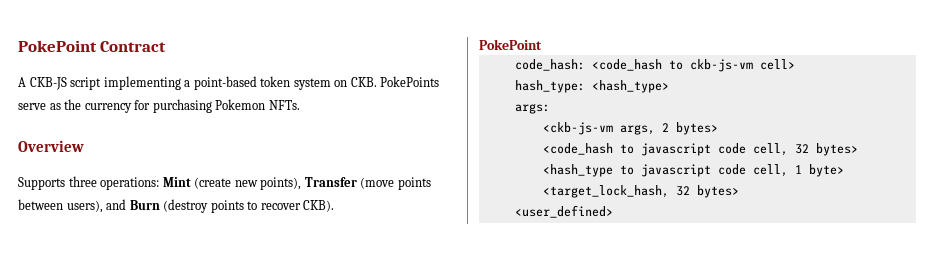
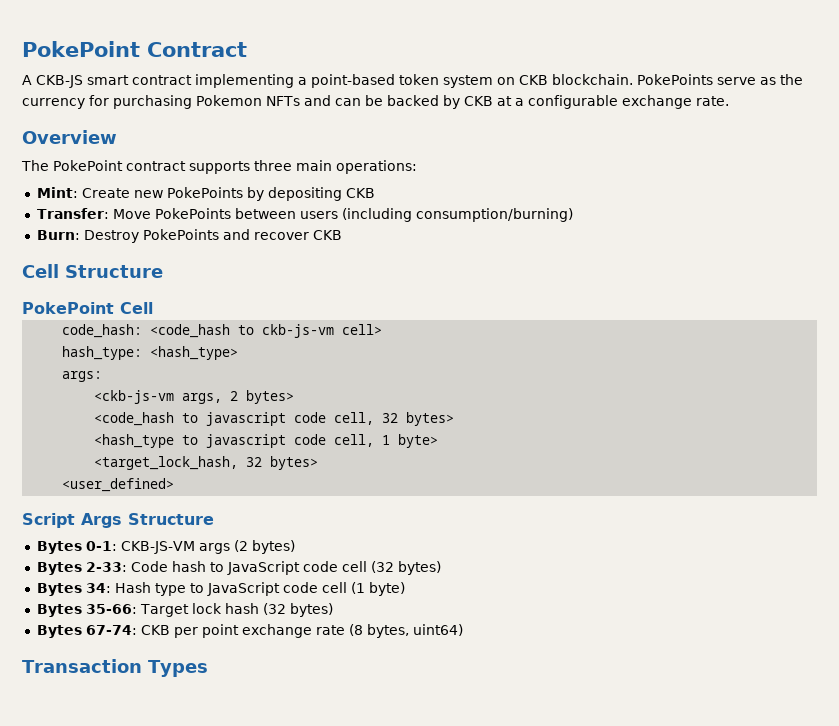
[70,77,102,90] script -> [87,75,192,85] smart contract
[350,77,377,87] CKB. -> [519,74,633,85] CKB blockchain.
[268,100,300,110] [18,140,84,152] [18,176,431,190] [18,199,335,213] [479,39,542,50] NFTs. // Overview // Supports three operations: Mint (create new points), Transfer (move points between users), and Burn (destroy points to recover CKB). // PokePoint -> [266,95,729,109] [22,130,117,144] [21,160,417,174] [36,187,375,201] [36,208,573,222] [36,229,342,243] [22,264,163,278] [22,302,153,314] NFTs and can be backed by CKB at a configurable exchange rate. // Overview // The PokePoint contract supports three main operations: // Mint: Create new PokePoints by depositing CKB // Transfer: Move PokePoints between users (including consumption/burning) // Burn: Destroy PokePoints and recover CKB // Cell Structure // PokePoint Cell
(613, 211) none -> [22,513,214,528] [36,540,295,554] [36,561,441,575] [36,582,405,596] [36,603,333,617] [36,624,463,638] [22,659,208,677] // Script Args Structure // Bytes 0-1: CKB-JS-VM args (2 bytes) // Bytes 2-33: Code hash to JavaScript code cell (32 bytes) // Bytes 34: Hash type to JavaScript code cell (1 byte) // Bytes 35-66: Target lock hash (32 bytes) // Bytes 67-74: CKB per point exchange rate (8 bytes, uint64) // Transaction Types

